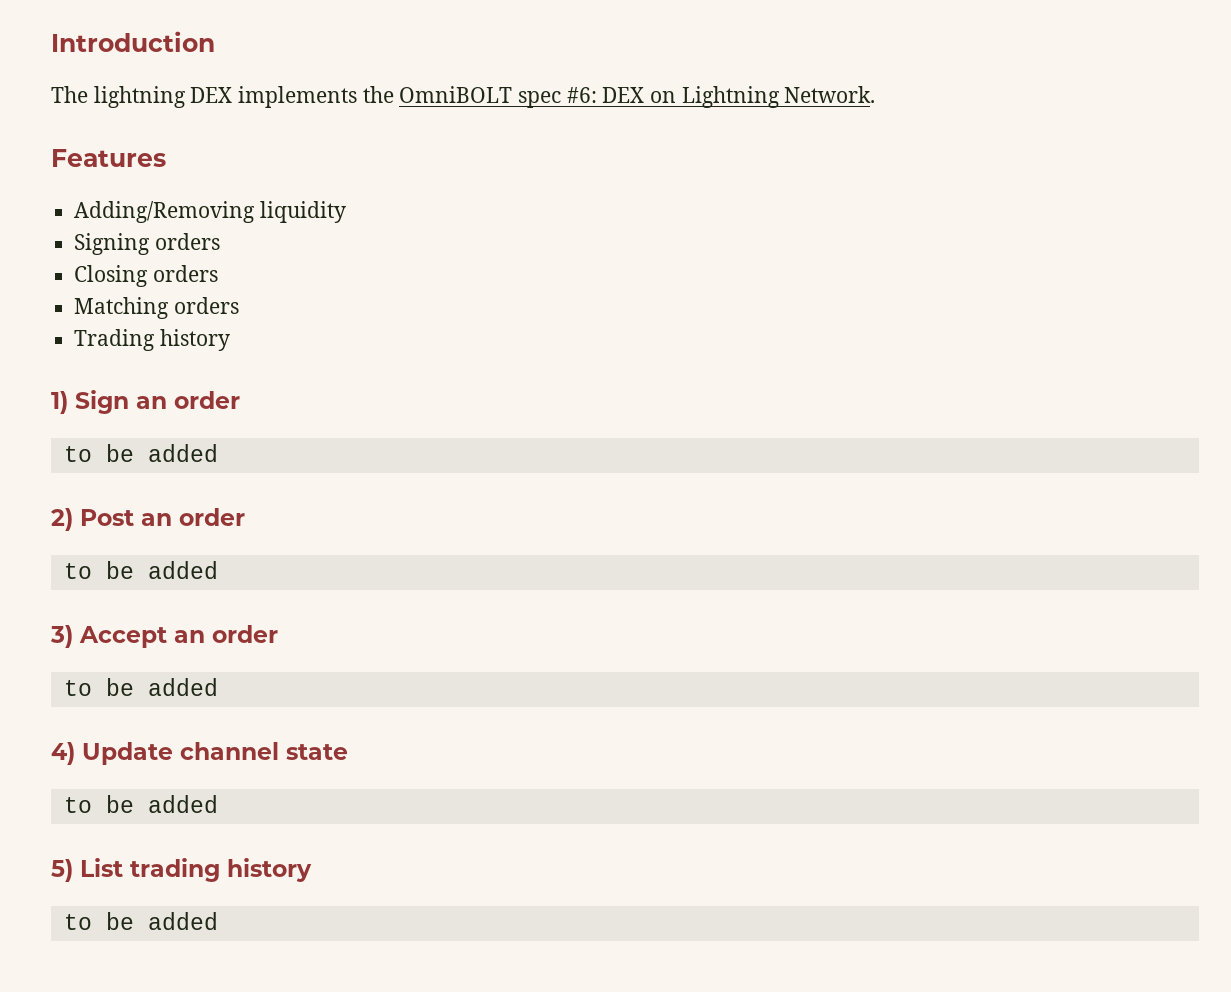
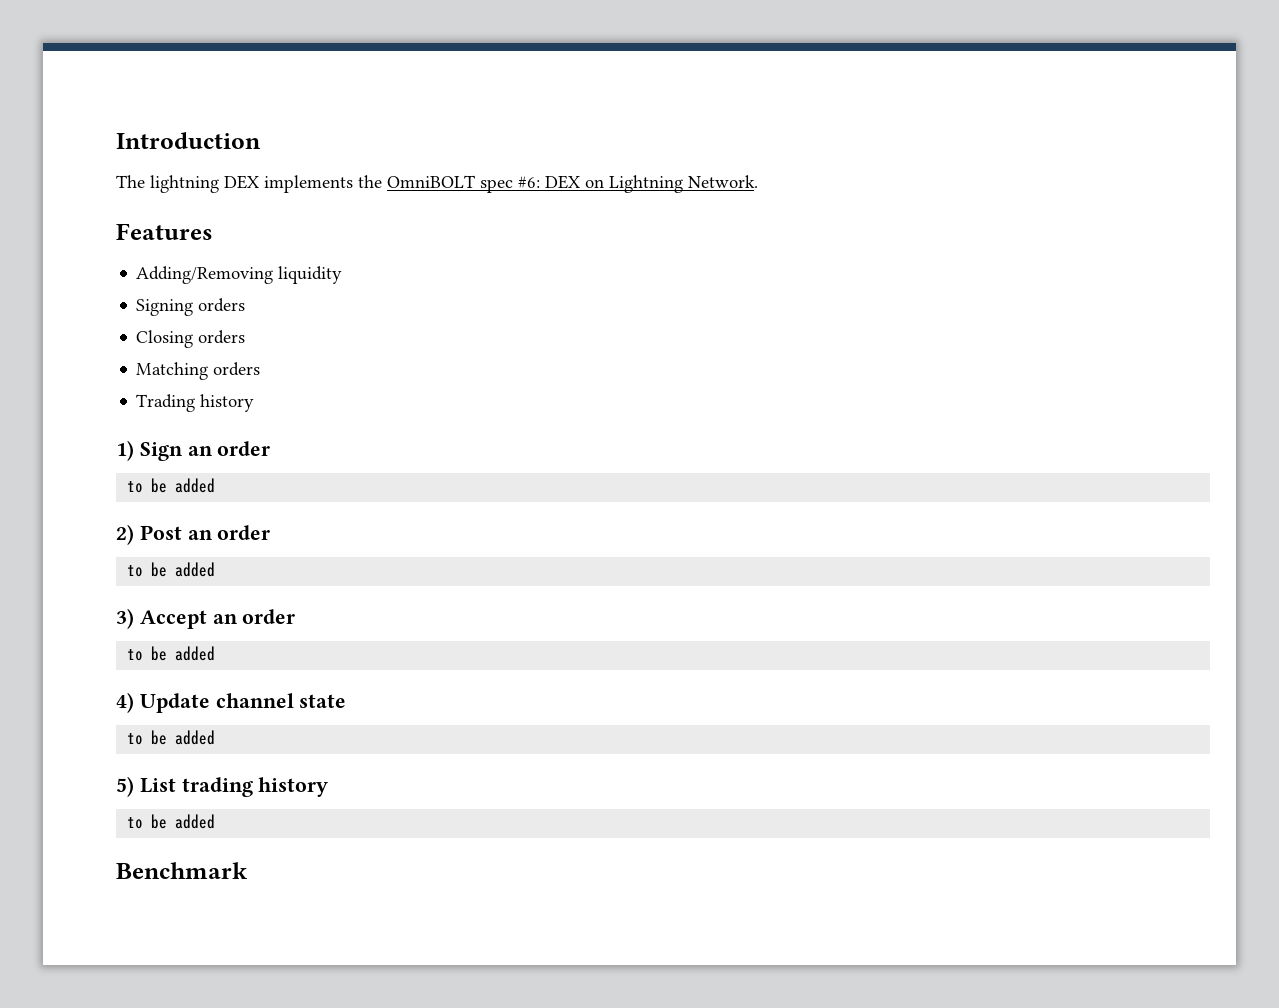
(218, 921) none -> [116,862,248,879] // Benchmark

